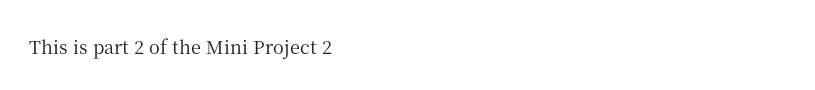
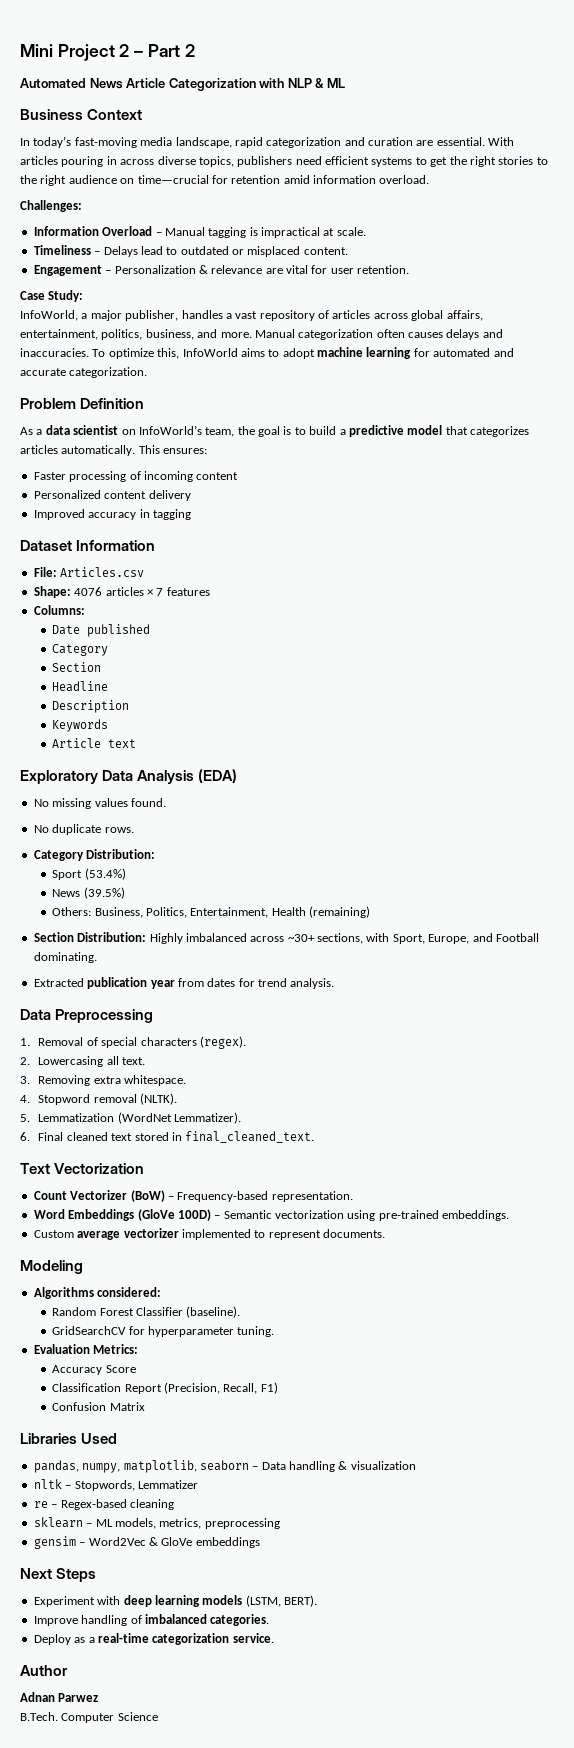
[29,38,332,59] This is part 2 of the Mini Project 2 -> [20,44,195,61] [20,78,345,91] [20,109,143,120] [20,136,515,148] [20,156,548,167] [20,175,430,186] [20,200,82,212] [33,226,366,238] [33,245,348,257] [33,265,410,276] [20,290,84,302] [20,310,483,321] [20,329,503,340] [20,347,514,359] [20,367,148,378] [20,398,145,409] [20,425,529,437] [20,445,208,456] [33,471,239,482] [33,490,191,501] [33,509,191,520] [20,540,156,551] [33,567,145,577] [33,586,210,598] [33,605,85,615] [52,624,151,637] [52,644,109,656] [52,662,102,672] [52,681,109,692] [52,700,130,713] [52,719,109,732] [52,738,137,748] [20,769,238,784] [33,798,166,809] [33,824,134,835] [33,849,156,861] [52,868,126,880] [52,887,125,899] [52,906,371,918] [33,932,539,944] [33,952,97,963] [33,977,335,989] [20,1009,154,1023] [20,1036,246,1049] [20,1056,146,1067] [20,1075,187,1086] [20,1093,178,1105] [20,1112,242,1124] [20,1131,315,1143] [20,1163,145,1174] [33,1190,353,1202] [33,1209,510,1221] [33,1228,385,1240] [20,1260,83,1274] [33,1287,162,1299] [52,1306,241,1318] [52,1326,275,1337] [33,1344,139,1354] [52,1365,136,1375] [52,1382,278,1394] [52,1402,145,1411] [20,1433,118,1444] [33,1460,416,1473] [33,1479,198,1491] [33,1499,174,1510] [33,1517,280,1529] [33,1536,260,1549] [20,1568,97,1582] [33,1595,317,1607] [33,1614,270,1626] [33,1633,274,1645] [20,1665,68,1676] [20,1692,99,1702] [20,1712,158,1723] Mini Project 2 – Part 2 // Automated News Article Categorization with NLP & ML // Business Context // In today’s fast-moving media landscape, rapid categorization and curation are essential. With articles pouring in across diverse topics, publishers need efficient systems to get the right stories to the right audience on time—crucial for retention amid information overload. // Challenges: // Information Overload – Manual tagging is impractical at scale. // Timeliness – Delays lead to outdated or misplaced content. // Engagement – Personalization & relevance are vital for user retention. // Case Study: // InfoWorld, a major publisher, handles a vast repository of articles across global affairs, entertainment, politics, business, and more. Manual categorization often causes delays and inaccuracies. To optimize this, InfoWorld aims to adopt machine learning for automated and accurate categorization. // Problem Definition // As a data scientist on InfoWorld’s team, the goal is to build a predictive model that categorizes articles automatically. This ensures: // Faster processing of incoming content // Personalized content delivery // Improved accuracy in tagging // Dataset Information // File: Articles.csv // Shape: 4076 articles × 7 features // Columns: // Date published // Category // Section // Headline // Description // Keywords // Article text // Exploratory Data Analysis (EDA) // No missing values found. // No duplicate rows. // Category Distribution: // Sport (53.4%) // News (39.5%) // Others: Business, Politics, Entertainment, Health (remaining) // Section Distribution: Highly imbalanced across ~30+ sections, with Sport, Europe, and Football dominating. // Extracted publication year from dates for trend analysis. // Data Preprocessing // 1. Removal of special characters (regex). // 2. Lowercasing all text. // 3. Removing extra whitespace. // 4. Stopword removal (NLTK). // 5. Lemmatization (WordNet Lemmatizer). // 6. Final cleaned text stored in final_cleaned_text. // Text Vectorization // Count Vectorizer (BoW) – Frequency-based representation. // Word Embeddings (GloVe 100D) – Semantic vectorization using pre-trained embeddings. // Custom average vectorizer implemented to represent documents. // Modeling // Algorithms considered: // Random Forest Classifier (baseline). // GridSearchCV for hyperparameter tuning. // Evaluation Metrics: // Accuracy Score // Classification Report (Precision, Recall, F1) // Confusion Matrix // Libraries Used // pandas, numpy, matplotlib, seaborn – Data handling & visualization // nltk – Stopwords, Lemmatizer // re – Regex-based cleaning // sklearn – ML models, metrics, preprocessing // gensim – Word2Vec & GloVe embeddings // Next Steps // Experiment with deep learning models (LSTM, BERT). // Improve handling of imbalanced categories. // Deploy as a real-time categorization service. // Author // Adnan Parwez // B.Tech. Computer Science

